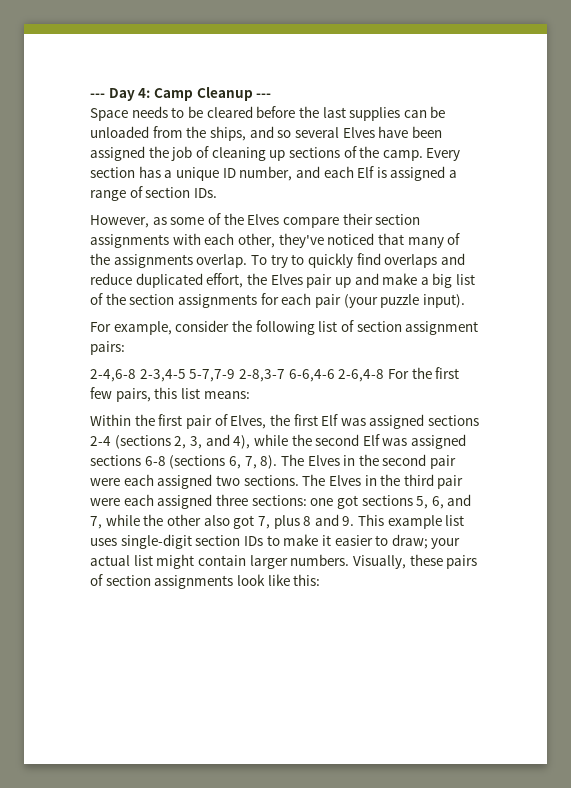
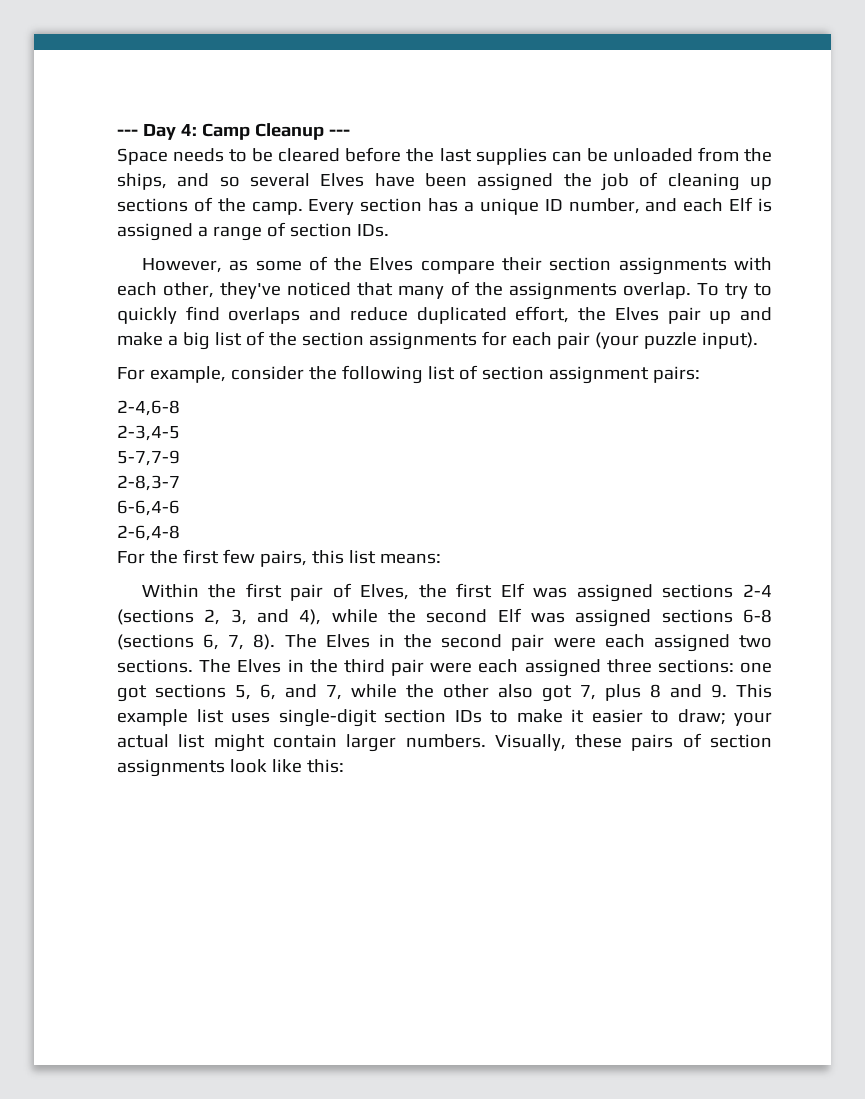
(136, 375) none -> (180, 408) //
(186, 375) none -> (180, 433) //
(236, 375) none -> (180, 458) //
(285, 375) none -> (180, 483) //
(335, 375) none -> (180, 508) //
(385, 375) none -> (180, 533) //

